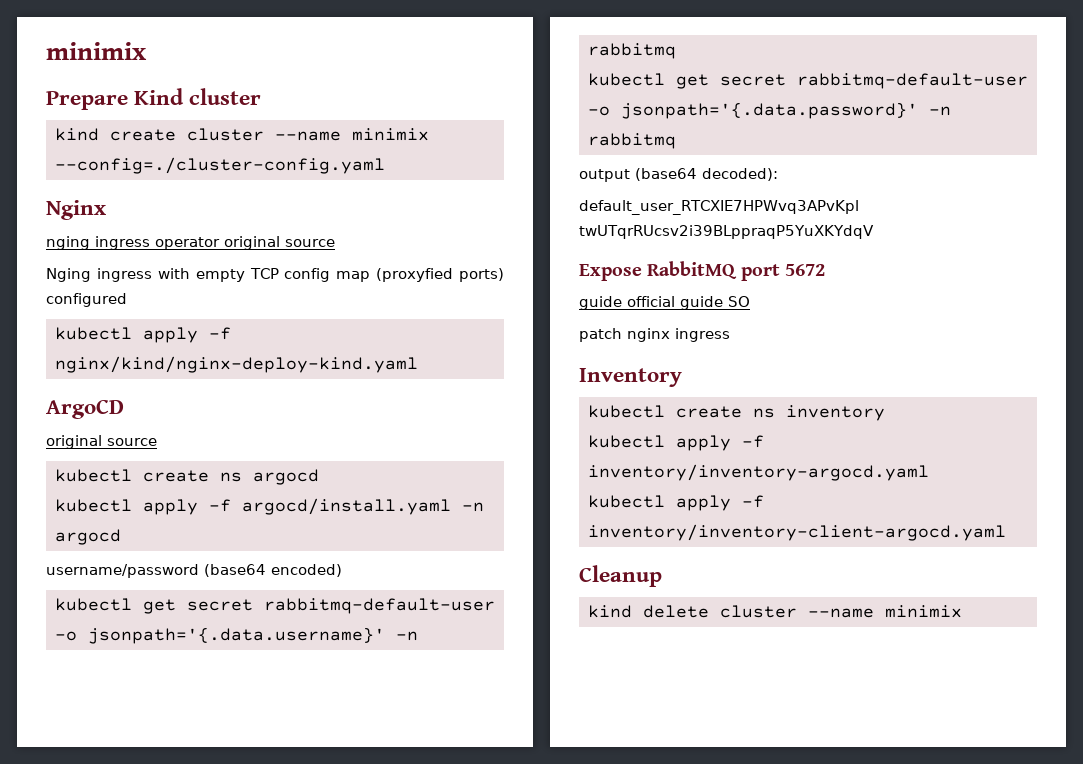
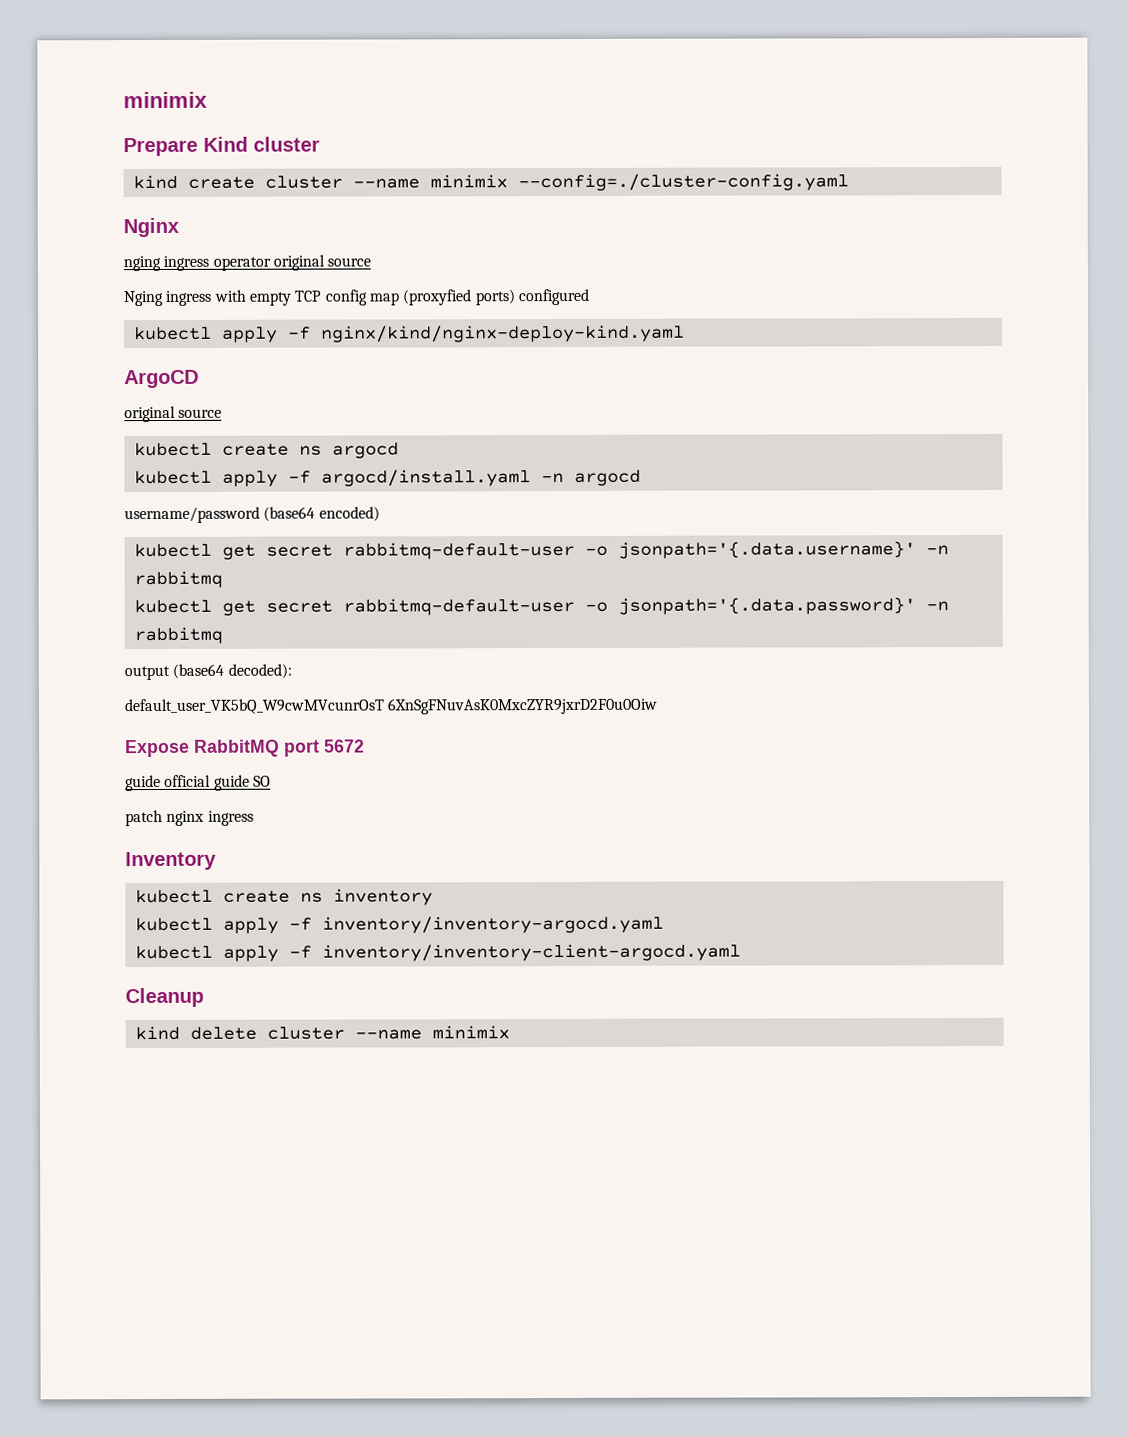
[579,200,859,215] [579,225,874,239] default_user_RTCXIE7HPWvq3APvKpl twUTqrRUcsv2i39BLppraqP5YuXKYdqV -> [124,697,658,715] default_user_VK5bQ_W9cwMVcunrOsT 6XnSgFNuvAsK0MxcZYR9jxrD2F0u0Oiw

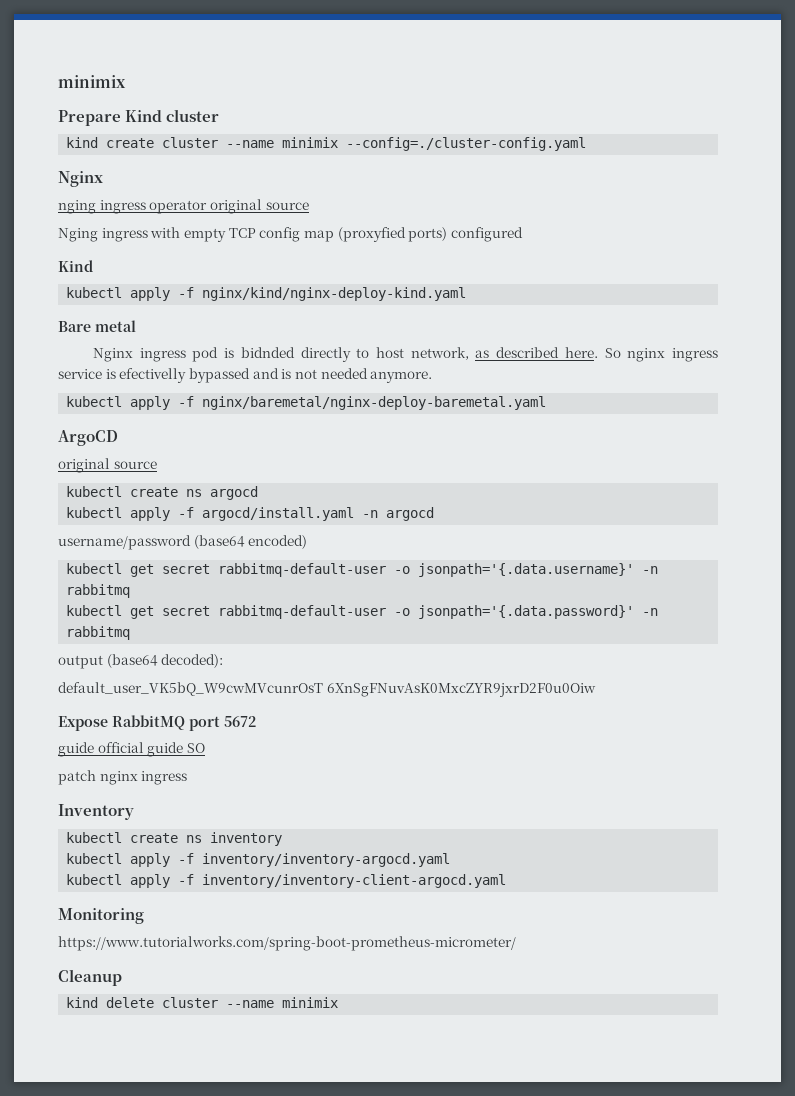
(589, 297) none -> [58,260,93,272] // Kind
(685, 333) none -> [58,320,136,332] [92,347,718,362] [58,368,433,383] [66,396,547,410] // Bare metal // Nginx ingress pod is bidnded directly to host network, as described here. So nginx ingress service is efectivelly bypassed and is not needed anymore. // kubectl apply -f nginx/baremetal/nginx-deploy-baremetal.yaml
(741, 952) none -> [58,908,144,924] [58,936,516,951] // Monitoring // https://www.tutorialworks.com/spring-boot-prometheus-micrometer/

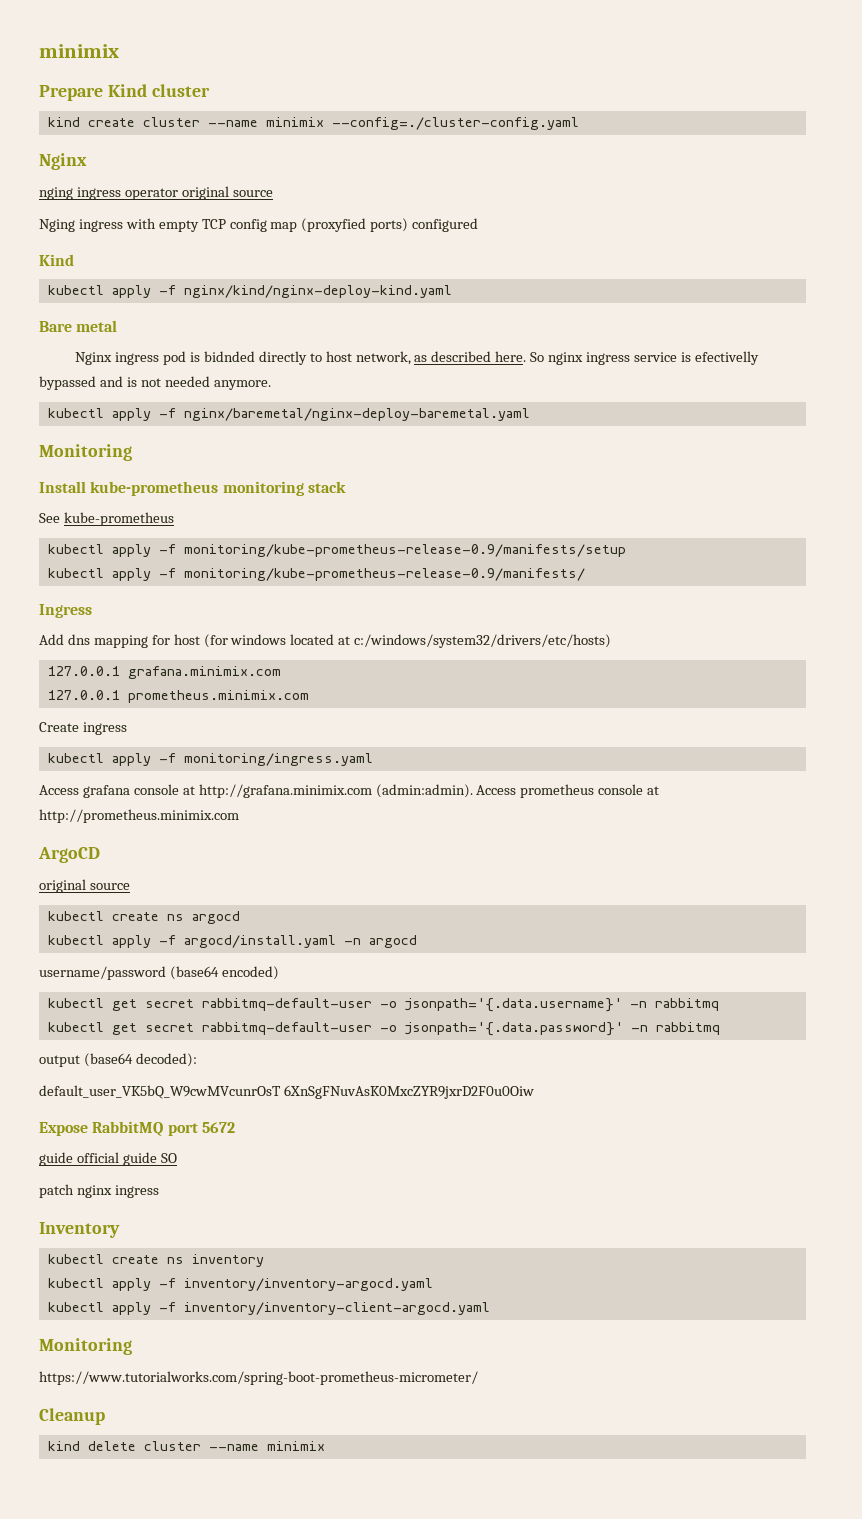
(547, 403) none -> [39,444,132,461] [39,481,346,496] [39,512,174,526] [47,544,626,557] [47,568,585,581] [39,604,92,618] [39,634,612,648] [47,666,281,679] [47,690,309,703] [39,722,127,735] [47,753,373,766] [39,784,660,798] [39,809,239,823] // Monitoring // Install kube-prometheus monitoring stack // See kube-prometheus // kubectl apply -f monitoring/kube-prometheus-release-0.9/manifests/setup // kubectl apply -f monitoring/kube-prometheus-release-0.9/manifests/ // Ingress // Add dns mapping for host (for windows located at c:/windows/system32/drivers/etc/hosts) // 127.0.0.1 grafana.minimix.com // 127.0.0.1 prometheus.minimix.com // Create ingress // kubectl apply -f monitoring/ingress.yaml // Access grafana console at http://grafana.minimix.com (admin:admin). Access prometheus console at http://prometheus.minimix.com

